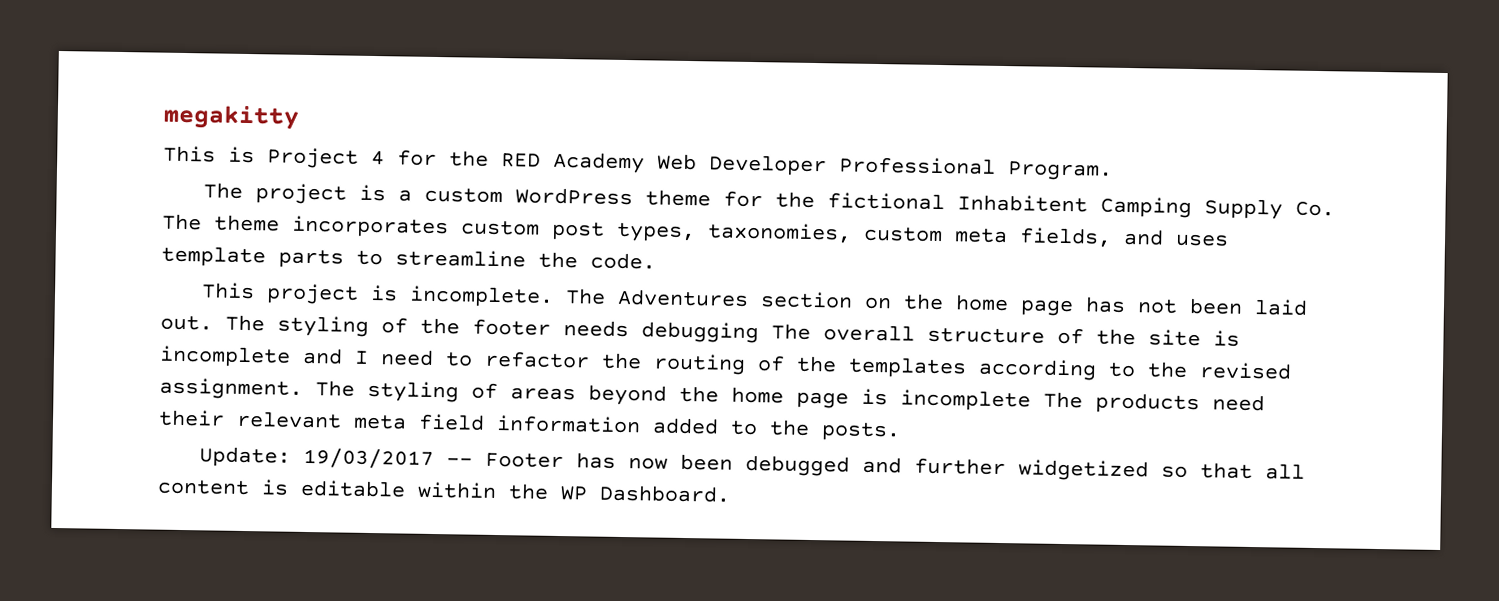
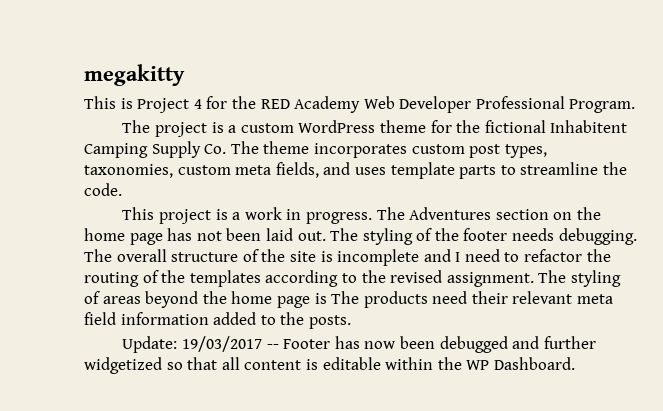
[409,285,555,308] incomplete. -> [232,207,372,224] a work in progress.
[641,321,759,344] debugging -> [558,228,637,245] debugging.
[900,389,1031,412] incomplete -> (327, 298) none

